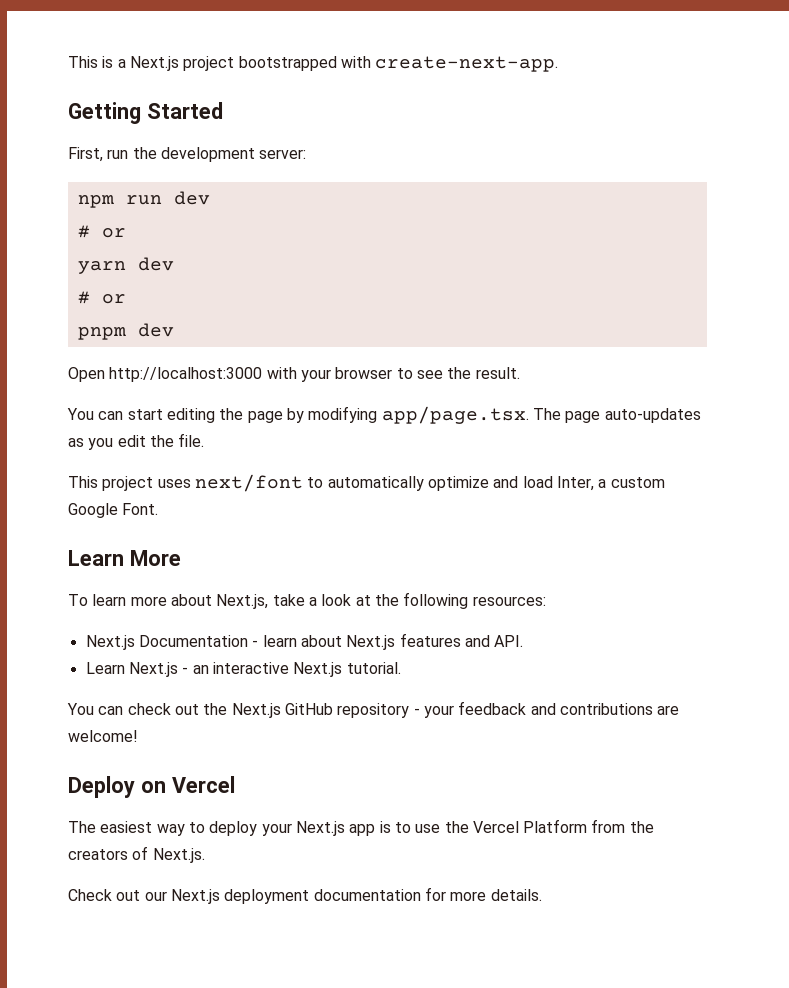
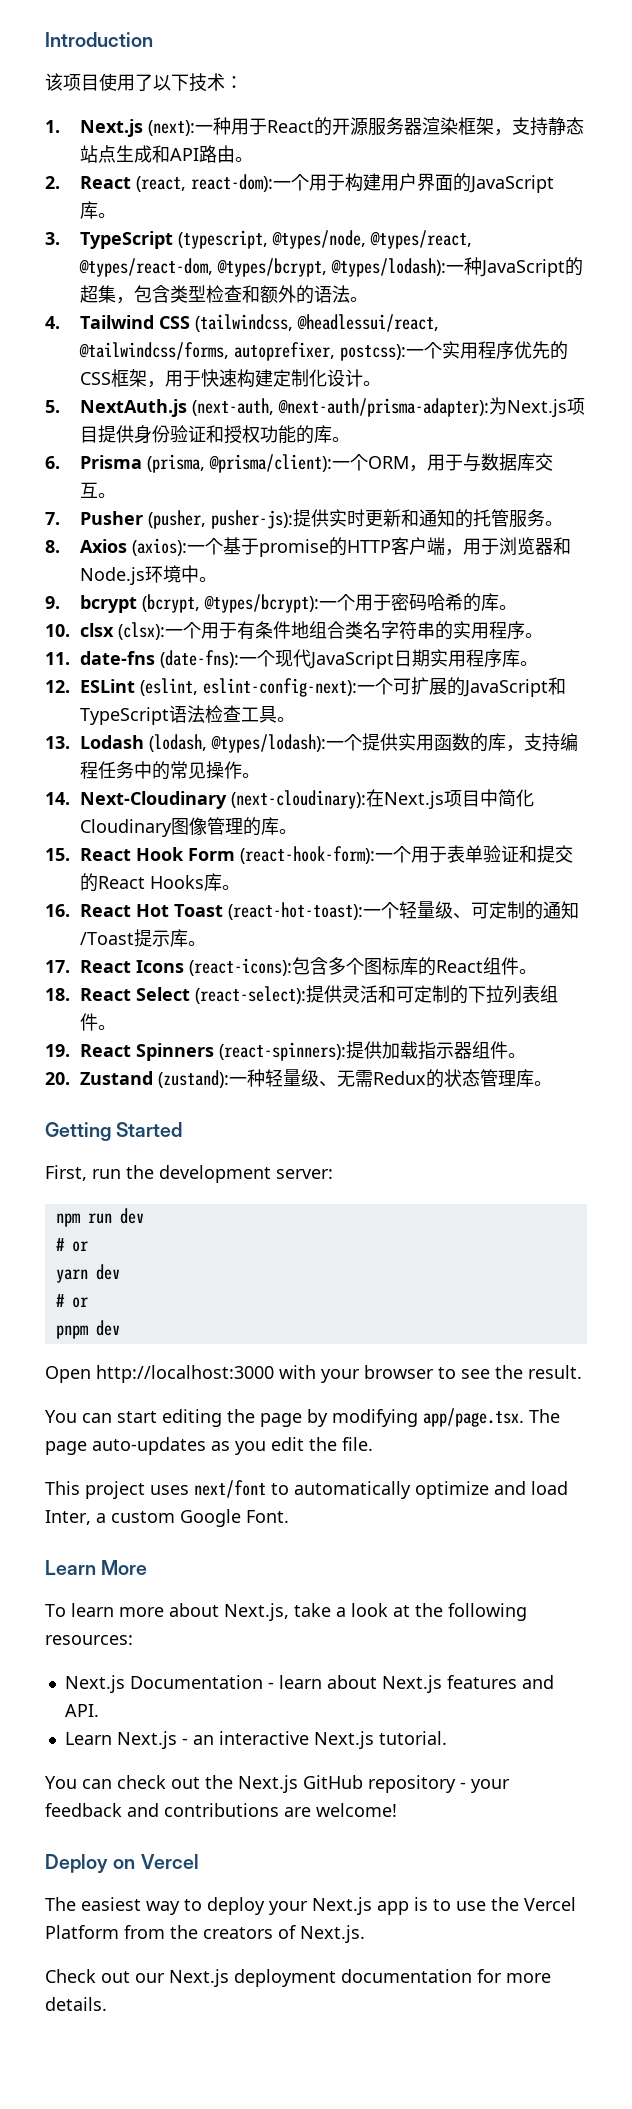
[68,56,559,72] This is a Next.js project bootstrapped with create-next-app. -> [45,32,153,47] [45,73,243,92] [45,117,584,137] [79,145,253,163] [45,173,554,193] [79,201,116,219] [45,230,472,249] [78,257,583,277] [79,285,368,304] [45,314,439,332] [78,341,568,361] [79,369,381,388] [45,397,585,417] [79,425,350,444] [45,453,553,473] [79,482,116,498] [45,509,563,529] [45,537,571,557] [79,565,217,585] [45,593,517,613] [45,621,543,640] [45,649,538,669] [45,677,566,697] [79,705,295,725] [45,733,578,753] [79,761,260,780] [45,789,534,809] [79,817,297,837] [45,845,573,864] [79,873,240,892] [45,901,579,920] [79,929,206,947] [45,957,537,976] [45,985,558,1004] [79,1013,116,1031] [45,1041,526,1061] [45,1069,552,1088] Introduction // 该项目使用了以下技术： // 1. Next.js (next):一种用于React的开源服务器渲染框架，支持静态站点生成和API路由。 // 2. React (react, react-dom):一个用于构建用户界面的JavaScript库。 // 3. TypeScript (typescript, @types/node, @types/react, @types/react-dom, @types/bcrypt, @types/lodash):一种JavaScript的超集，包含类型检查和额外的语法。 // 4. Tailwind CSS (tailwindcss, @headlessui/react, @tailwindcss/forms, autoprefixer, postcss):一个实用程序优先的CSS框架，用于快速构建定制化设计。 // 5. NextAuth.js (next-auth, @next-auth/prisma-adapter):为Next.js项目提供身份验证和授权功能的库。 // 6. Prisma (prisma, @prisma/client):一个ORM，用于与数据库交互。 // 7. Pusher (pusher, pusher-js):提供实时更新和通知的托管服务。 // 8. Axios (axios):一个基于promise的HTTP客户端，用于浏览器和Node.js环境中。 // 9. bcrypt (bcrypt, @types/bcrypt):一个用于密码哈希的库。 // 10. clsx (clsx):一个用于有条件地组合类名字符串的实用程序。 // 11. date-fns (date-fns):一个现代JavaScript日期实用程序库。 // 12. ESLint (eslint, eslint-config-next):一个可扩展的JavaScript和TypeScript语法检查工具。 // 13. Lodash (lodash, @types/lodash):一个提供实用函数的库，支持编程任务中的常见操作。 // 14. Next-Cloudinary (next-cloudinary):在Next.js项目中简化Cloudinary图像管理的库。 // 15. React Hook Form (react-hook-form):一个用于表单验证和提交的React Hooks库。 // 16. React Hot Toast (react-hot-toast):一个轻量级、可定制的通知/Toast提示库。 // 17. React Icons (react-icons):包含多个图标库的React组件。 // 18. React Select (react-select):提供灵活和可定制的下拉列表组件。 // 19. React Spinners (react-spinners):提供加载指示器组件。 // 20. Zustand (zustand):一种轻量级、无需Redux的状态管理库。

